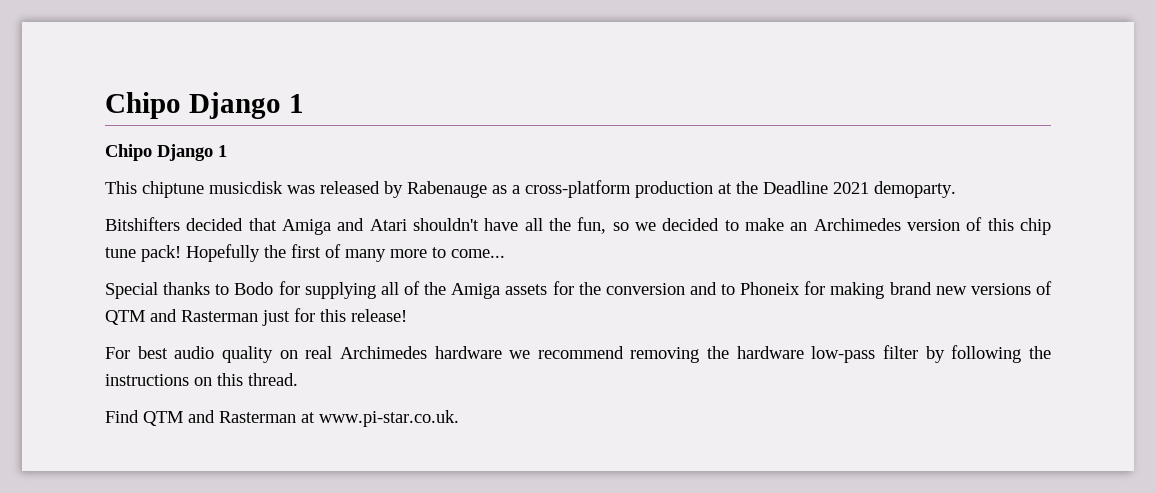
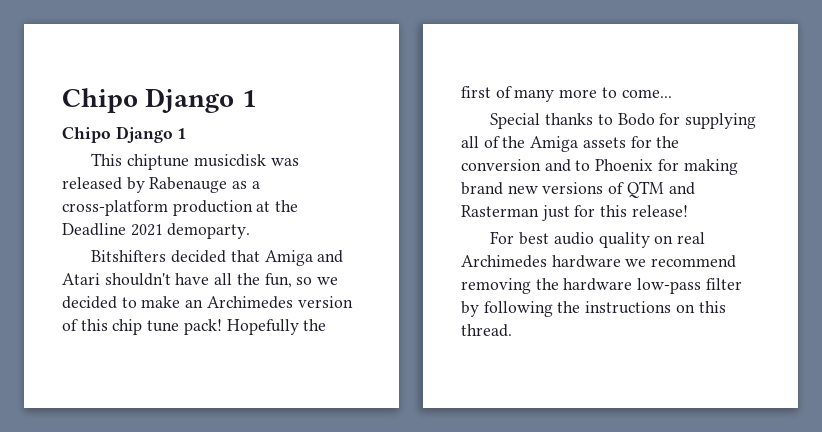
[740,282,801,295] Phoneix -> [595,159,654,171] Phoenix
[105,410,459,427] // Find QTM and Rasterman at www.pi-star.co.uk. -> (512, 330) none

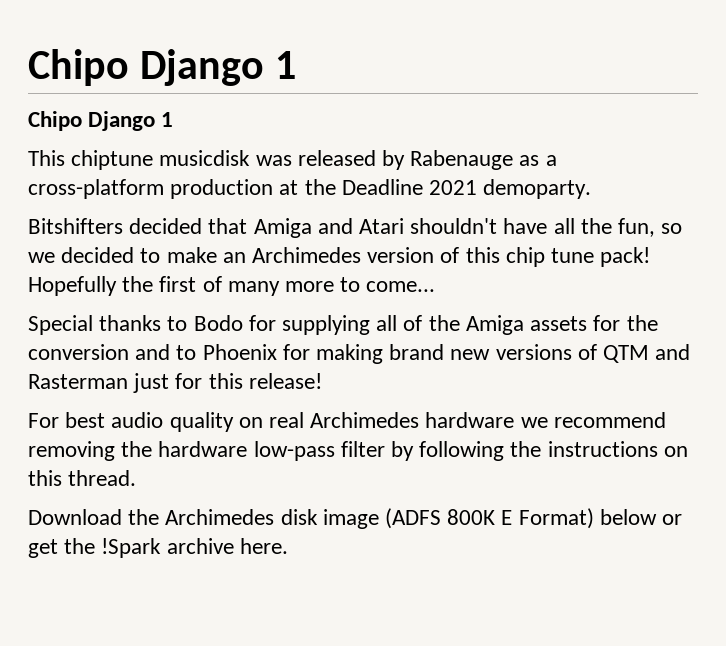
(512, 330) none -> [28,508,683,529] [28,538,288,558] // Download the Archimedes disk image (ADFS 800K E Format) below or get the !Spark archive here.

